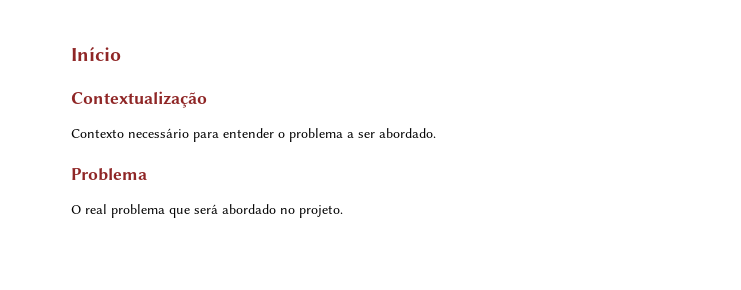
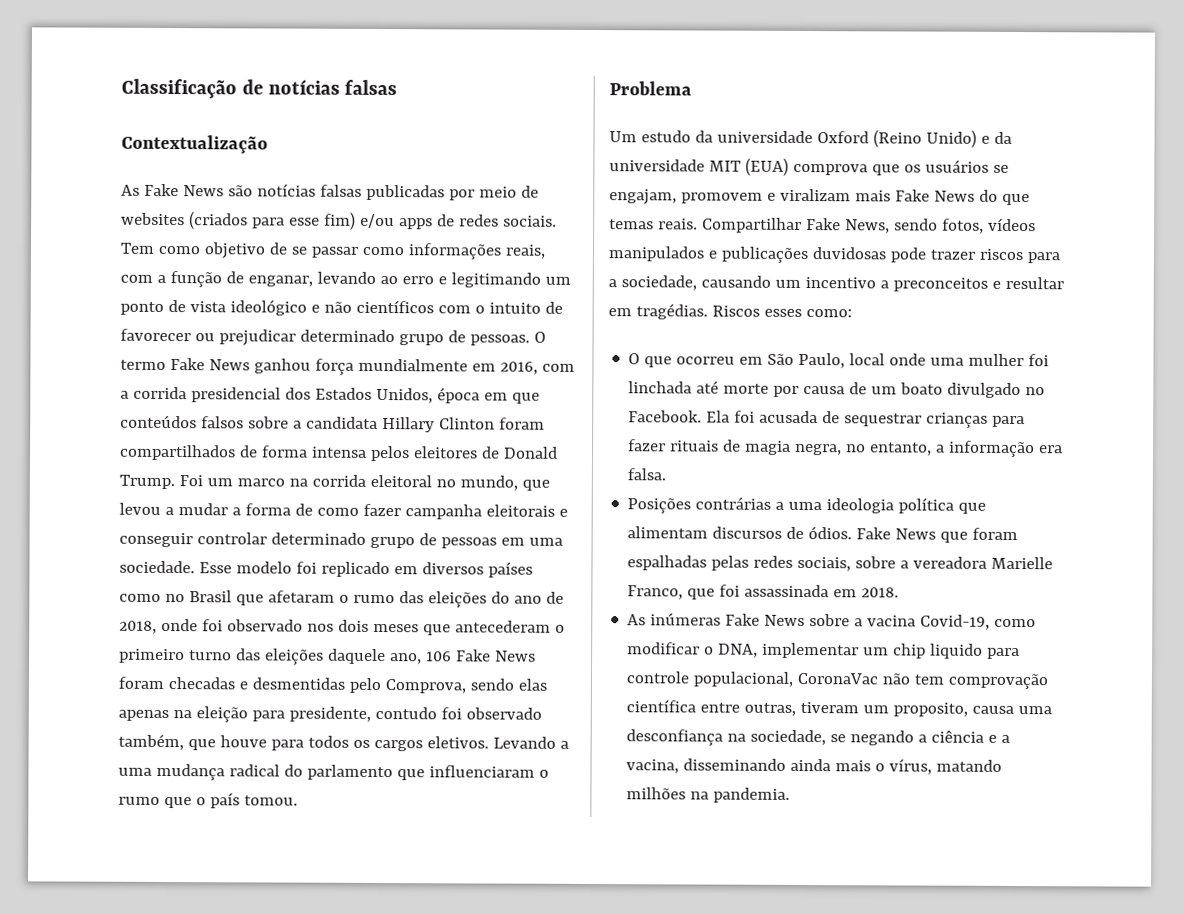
[71,47,121,61] [71,91,207,108] [71,128,436,142] [71,168,147,181] [71,204,343,218] Início // Contextualização // Contexto necessário para entender o problema a ser abordado. // Problema // O real problema que será abordado no projeto. -> [121,78,398,99] [121,134,268,154] [121,183,539,201] [121,211,557,230] [120,242,545,260] [120,271,571,288] [120,299,563,316] [120,328,546,346] [120,358,575,375] [120,386,540,404] [120,414,545,433] [119,444,558,462] [119,474,550,491] [119,502,568,520] [119,532,563,549] [119,560,533,578] [119,590,564,608] [119,618,565,636] [119,648,536,665] [118,676,547,694] [118,706,542,723] [118,733,569,752] [118,763,549,781] [118,792,298,809] [609,81,692,96] [609,129,1012,148] [609,157,1009,176] [609,188,1030,206] [609,217,1036,234] [608,246,1060,264] [608,275,1064,292] [608,303,852,320] [628,352,1050,369] [628,380,1046,399] [628,410,1026,428] [628,439,1064,458] [627,468,667,481] [627,496,987,514] [627,526,1019,543] [627,555,1054,572] [627,584,900,600] [627,612,1037,630] [627,642,1021,660] [626,671,1049,690] [626,699,1053,717] [626,729,1011,746] [626,758,1003,775] [626,787,791,803] Classificação de notícias falsas // Contextualização // As Fake News são notícias falsas publicadas por meio de websites (criados para esse fim) e/ou apps de redes sociais. Tem como objetivo de se passar como informações reais, com a função de enganar, levando ao erro e legitimando um ponto de vista ideológico e não científicos com o intuito de favorecer ou prejudicar determinado grupo de pessoas. O termo Fake News ganhou força mundialmente em 2016, com a corrida presidencial dos Estados Unidos, época em que conteúdos falsos sobre a candidata Hillary Clinton foram compartilhados de forma intensa pelos eleitores de Donald Trump. Foi um marco na corrida eleitoral no mundo, que levou a mudar a forma de como fazer campanha eleitorais e conseguir controlar determinado grupo de pessoas em uma sociedade. Esse modelo foi replicado em diversos países como no Brasil que afetaram o rumo das eleições do ano de 2018, onde foi observado nos dois meses que antecederam o primeiro turno das eleições daquele ano, 106 Fake News foram checadas e desmentidas pelo Comprova, sendo elas apenas na eleição para presidente, contudo foi observado também, que houve para todos os cargos eletivos. Levando a uma mudança radical do parlamento que influenciaram o rumo que o país tomou. // Problema // Um estudo da universidade Oxford (Reino Unido) e da universidade MIT (EUA) comprova que os usuários se engajam, promovem e viralizam mais Fake News do que temas reais. Compartilhar Fake News, sendo fotos, vídeos manipulados e publicações duvidosas pode trazer riscos para a sociedade, causando um incentivo a preconceitos e resultar em tragédias. Riscos esses como: // O que ocorreu em São Paulo, local onde uma mulher foi linchada até morte por causa de um boato divulgado no Facebook. Ela foi acusada de sequestrar crianças para fazer rituais de magia negra, no entanto, a informação era falsa. // Posições contrárias a uma ideologia política que alimentam discursos de ódios. Fake News que foram espalhadas pelas redes sociais, sobre a vereadora Marielle Franco, que foi assassinada em 2018. // As inúmeras Fake News sobre a vacina Covid-19, como modificar o DNA, implementar um chip liquido para controle populacional, CoronaVac não tem comprovação científica entre outras, tiveram um proposito, causa uma desconfiança na sociedade, se negando a ciência e a vacina, disseminando ainda mais o vírus, matando milhões na pandemia.

